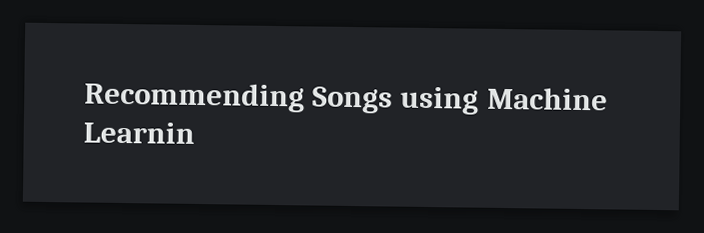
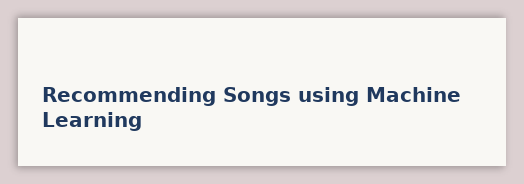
[83,121,195,144] Learnin -> [42,112,142,131] Learning

